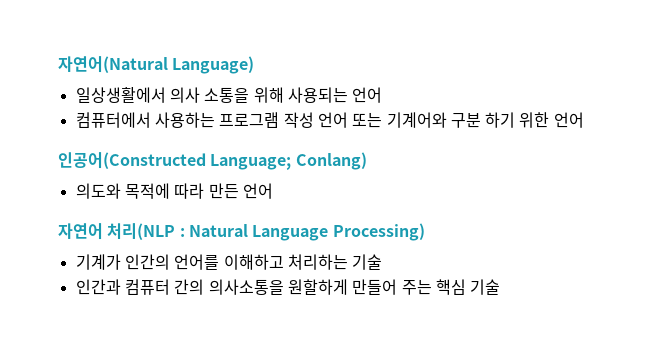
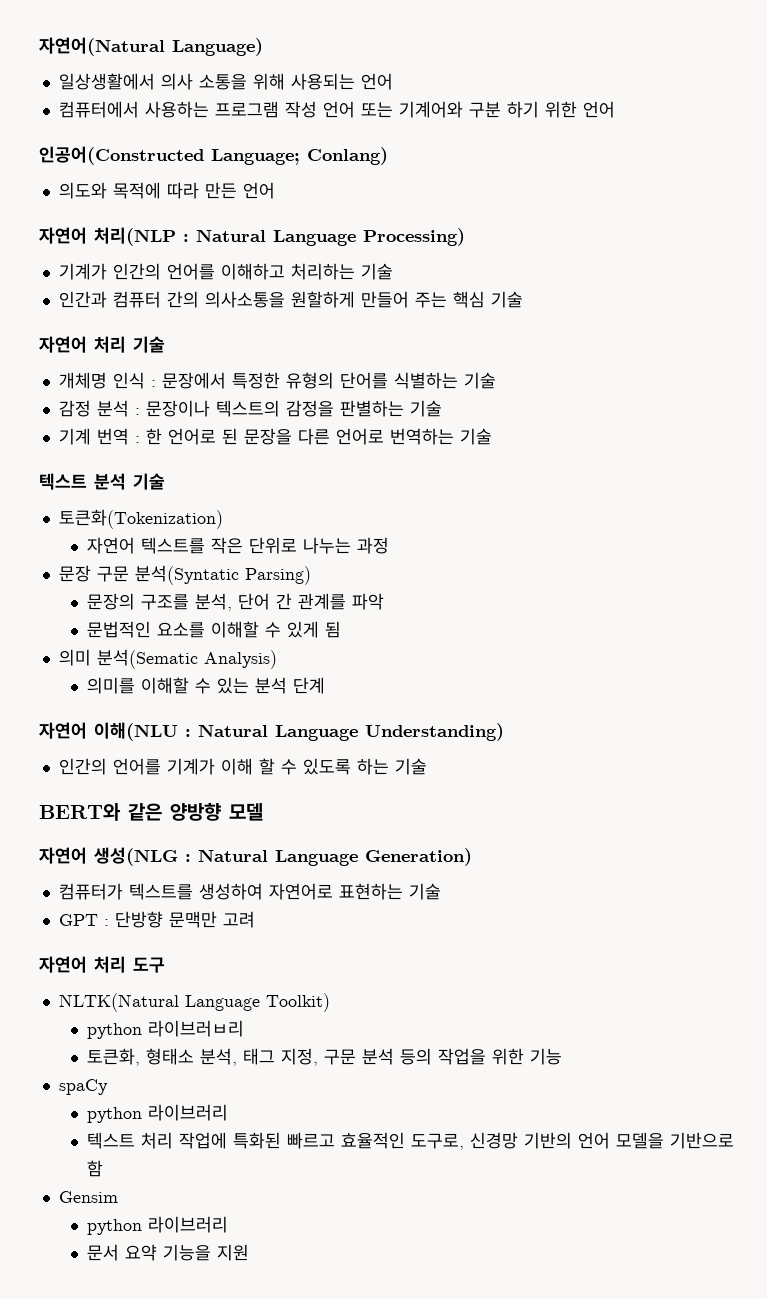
(501, 287) none -> [39,336,165,353] [58,372,496,389] [58,400,442,417] [58,428,492,445] [39,473,165,490] [58,509,223,529] [86,537,389,554] [58,565,311,585] [86,593,384,611] [86,621,341,638] [58,649,277,669] [86,677,325,694] [39,722,504,741] [58,758,427,775] [39,802,263,821] [39,847,472,866] [58,883,441,900] [58,911,255,928] [39,956,165,973] [58,993,330,1012] [86,1020,244,1039] [86,1048,562,1066] [58,1079,108,1095] [86,1104,228,1123] [86,1132,734,1150] [86,1160,103,1177] [58,1191,118,1203] [86,1216,228,1235] [86,1244,249,1261] // 자연어 처리 기술 // 개체명 인식 : 문장에서 특정한 유형의 단어를 식별하는 기술 // 감정 분석 : 문장이나 텍스트의 감정을 판별하는 기술 // 기계 번역 : 한 언어로 된 문장을 다른 언어로 번역하는 기술 // 텍스트 분석 기술 // 토큰화(Tokenization) // 자연어 텍스트를 작은 단위로 나누는 과정 // 문장 구문 분석(Syntatic Parsing) // 문장의 구조를 분석, 단어 간 관계를 파악 // 문법적인 요소를 이해할 수 있게 됨 // 의미 분석(Sematic Analysis) // 의미를 이해할 수 있는 분석 단계 // 자연어 이해(NLU : Natural Language Understanding) // 인간의 언어를 기계가 이해 할 수 있도록 하는 기술 // BERT와 같은 양방향 모델 // 자연어 생성(NLG : Natural Language Generation) // 컴퓨터가 텍스트를 생성하여 자연어로 표현하는 기술 // GPT : 단방향 문맥만 고려 // 자연어 처리 도구 // NLTK(Natural Language Toolkit) // python 라이브러ㅂ리 // 토큰화, 형태소 분석, 태그 지정, 구문 분석 등의 작업을 위한 기능 // spaCy // python 라이브러리 // 텍스트 처리 작업에 특화된 빠르고 효율적인 도구로, 신경망 기반의 언어 모델을 기반으로 함 // Gensim // python 라이브러리 // 문서 요약 기능을 지원

